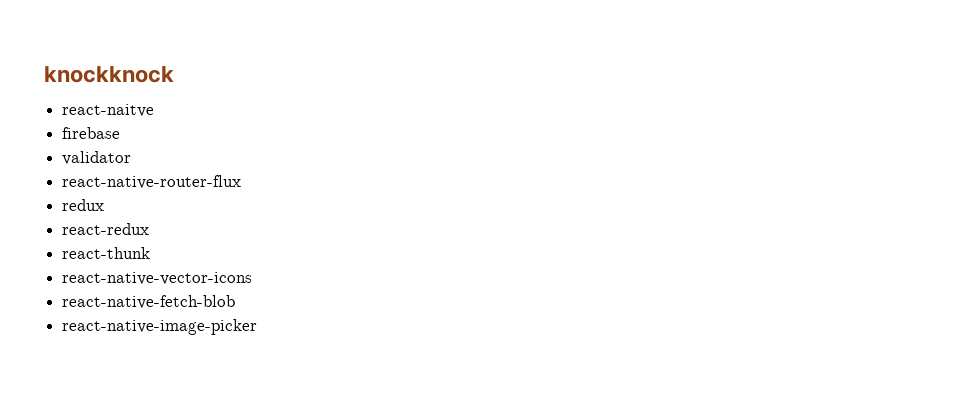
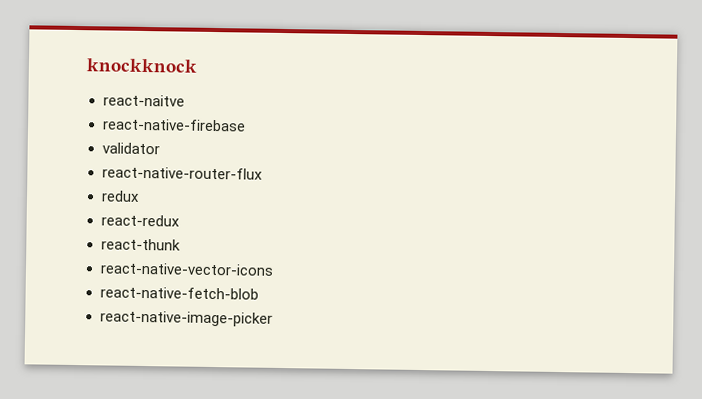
[62,127,121,139] firebase -> [101,118,246,132] react-native-firebase

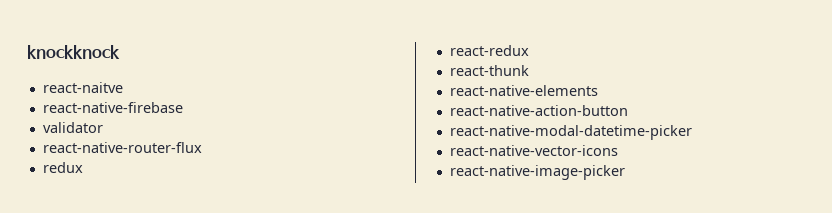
(181, 244) none -> [449,85,598,96] [449,105,628,116] [449,125,692,140] // react-native-elements // react-native-action-button // react-native-modal-datetime-picker
[99,286,259,300] // react-native-fetch-blob -> (618, 150) none

